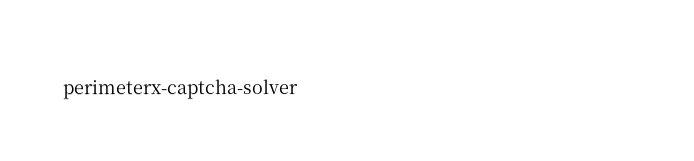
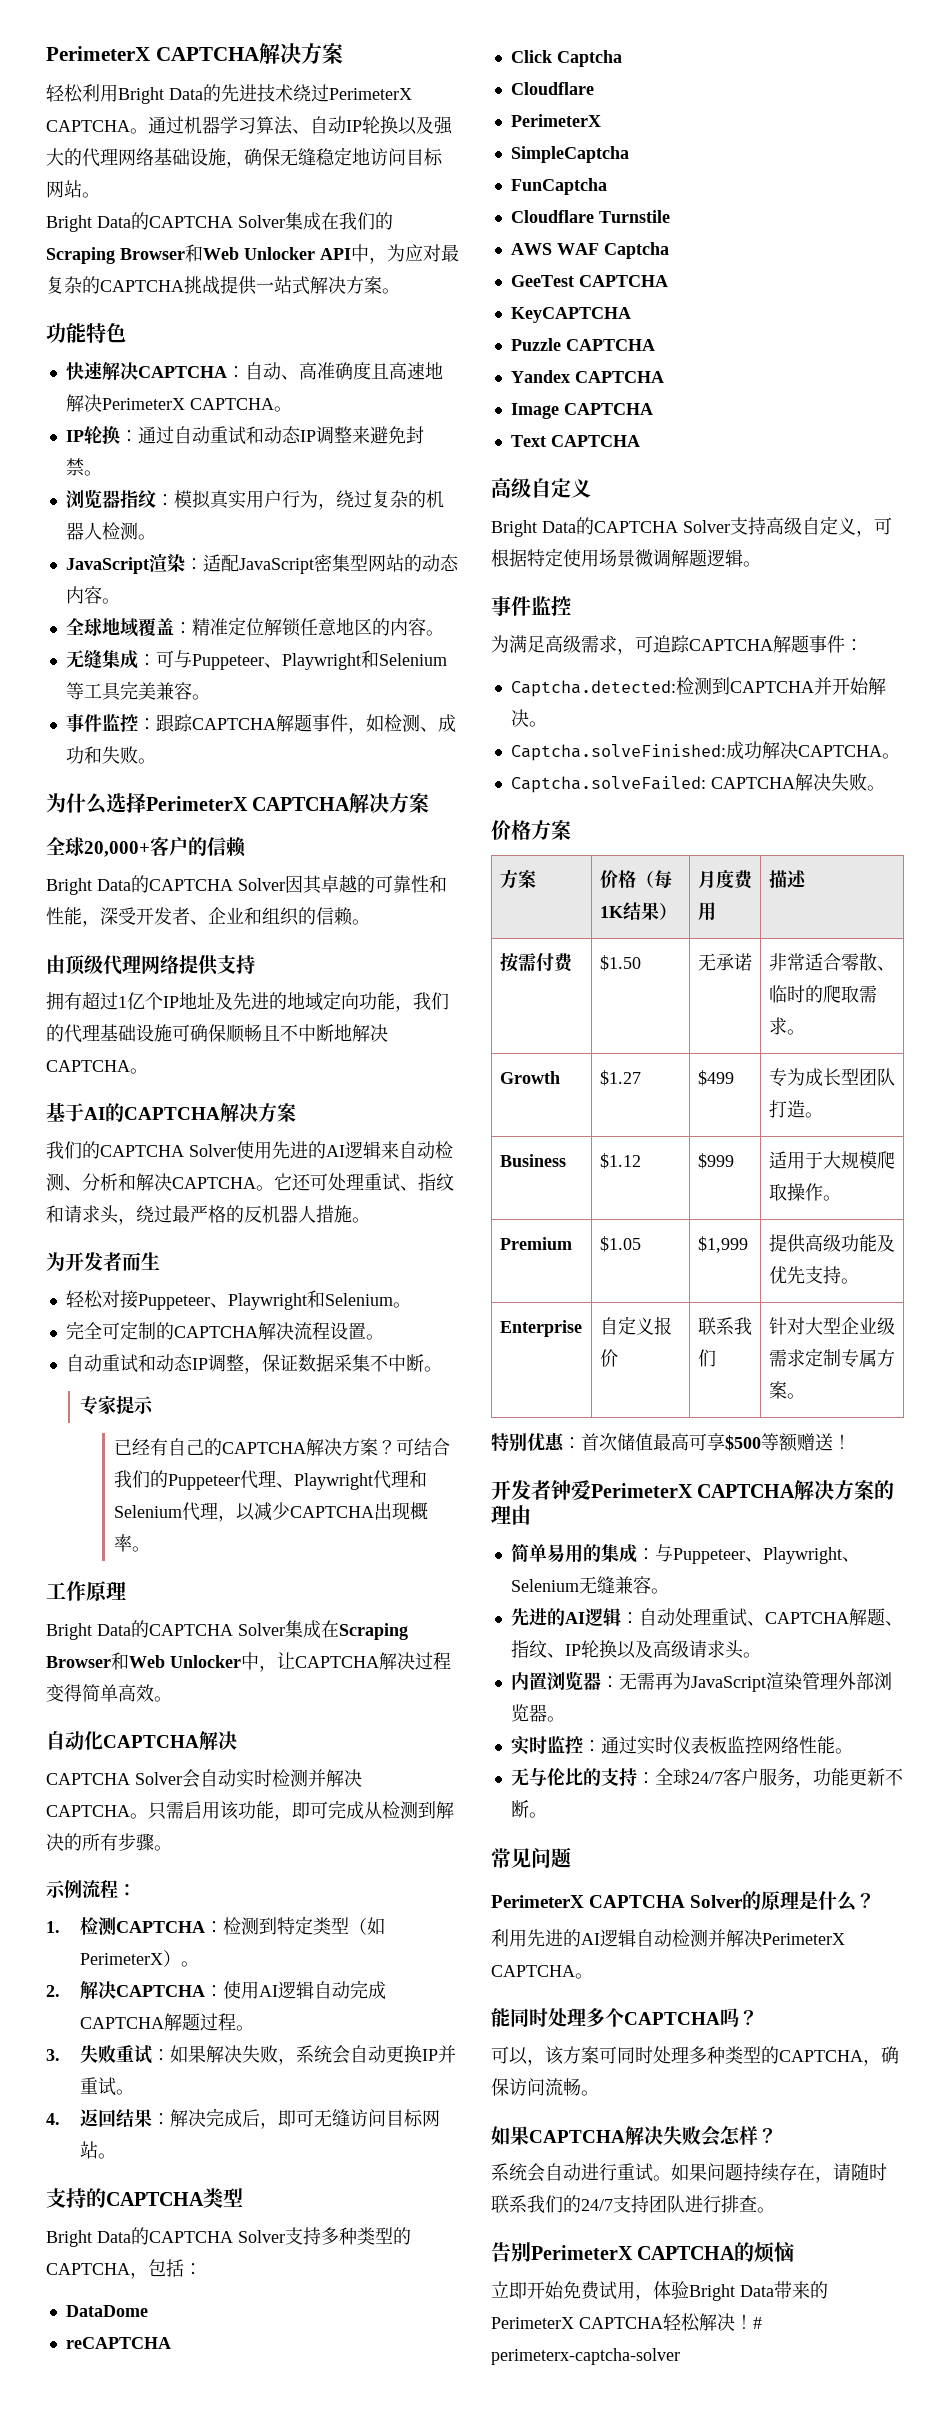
(62, 89) none -> [46,43,343,64] [46,84,412,104] [46,116,453,135] [46,147,443,168] [46,180,100,198] [46,212,393,232] [46,244,459,264] [46,276,400,295] [46,323,126,343] [65,361,443,380] [65,394,292,412] [65,425,424,445] [65,458,102,476] [65,489,444,510] [65,522,156,540] [65,553,459,574] [65,586,120,604] [65,617,444,637] [65,650,447,670] [65,681,210,701] [65,713,456,734] [65,746,156,764] [46,793,430,815] [46,837,246,857] [46,875,447,895] [46,907,370,927] [46,954,255,976] [46,991,449,1012] [46,1024,388,1043] [46,1060,148,1074] [46,1103,296,1123] [46,1141,453,1159] [46,1173,454,1192] [46,1205,370,1225] [46,1252,160,1271] [65,1290,411,1310] [65,1321,384,1340] [65,1354,442,1374] [80,1395,155,1415] [114,1438,451,1456] [114,1470,428,1490] [114,1502,429,1522] [114,1534,151,1552] [46,1581,126,1601] [46,1620,408,1640] [46,1652,451,1672] [46,1684,172,1702] [46,1731,237,1750] [46,1769,362,1788] [46,1800,454,1821] [46,1833,172,1851] [46,1880,136,1899] [46,1916,386,1935] [80,1950,200,1967] [46,1980,387,1999] [80,2013,255,2031] [46,2045,457,2065] [80,2077,135,2096] [46,2108,441,2129] [80,2141,117,2159] [46,2188,243,2208] [46,2227,411,2247] [46,2259,202,2279] [65,2305,148,2317] [65,2337,171,2349] [510,50,622,67] [510,82,594,95] [510,114,601,127] [510,146,629,163] [510,178,607,195] [510,210,670,223] [510,242,669,259] [510,275,668,287] [510,307,631,323] [510,338,655,351] [510,370,664,383] [510,403,653,419] [510,435,640,447] [491,478,591,498] [491,516,892,537] [491,548,761,567] [491,596,571,616] [491,635,863,655] [510,677,886,697] [510,709,547,727] [510,741,900,761] [510,773,885,793] [491,820,571,840] [499,869,536,889] [599,870,672,889] [599,902,677,921] [697,870,753,889] [697,902,716,921] [768,870,807,888] [499,953,573,972] [599,955,641,971] [697,953,752,971] [768,953,895,971] [768,985,877,1003] [768,1017,805,1035] [499,1071,560,1084] [599,1070,641,1086] [697,1070,734,1086] [768,1068,895,1087] [768,1100,823,1118] [499,1154,566,1167] [599,1153,641,1169] [697,1153,734,1169] [768,1151,895,1169] [768,1183,841,1201] [499,1237,572,1250] [599,1236,641,1252] [697,1236,748,1253] [768,1234,895,1253] [768,1266,859,1284] [499,1320,582,1337] [599,1316,672,1335] [599,1349,618,1367] [697,1317,752,1335] [697,1349,716,1367] [768,1317,895,1335] [768,1348,895,1368] [768,1381,805,1399] [491,1432,851,1452] [491,1480,895,1500] [491,1505,531,1525] [510,1544,860,1564] [510,1576,669,1594] [510,1608,903,1627] [510,1640,761,1659] [510,1671,892,1692] [510,1704,565,1722] [510,1736,853,1755] [510,1767,903,1788] [510,1800,547,1818] [491,1847,571,1868] [491,1891,876,1911] [491,1929,845,1947] [491,1965,593,1979] [491,2008,758,2027] [491,2046,899,2066] [491,2078,599,2096] [491,2125,777,2147] [491,2163,887,2183] [491,2195,775,2213] [491,2242,795,2263] [491,2281,828,2301] [491,2313,762,2332] PerimeterX CAPTCHA解决方案 // 轻松利用Bright Data的先进技术绕过PerimeterX CAPTCHA。通过机器学习算法、自动IP轮换以及强大的代理网络基础设施，确保无缝稳定地访问目标网站。 // Bright Data的CAPTCHA Solver集成在我们的Scraping Browser和Web Unlocker API中，为应对最复杂的CAPTCHA挑战提供一站式解决方案。 // 功能特色 // 快速解决CAPTCHA：自动、高准确度且高速地解决PerimeterX CAPTCHA。 // IP轮换：通过自动重试和动态IP调整来避免封禁。 // 浏览器指纹：模拟真实用户行为，绕过复杂的机器人检测。 // JavaScript渲染：适配JavaScript密集型网站的动态内容。 // 全球地域覆盖：精准定位解锁任意地区的内容。 // 无缝集成：可与Puppeteer、Playwright和Selenium等工具完美兼容。 // 事件监控：跟踪CAPTCHA解题事件，如检测、成功和失败。 // 为什么选择PerimeterX CAPTCHA解决方案 // 全球20,000+客户的信赖 // Bright Data的CAPTCHA Solver因其卓越的可靠性和性能，深受开发者、企业和组织的信赖。 // 由顶级代理网络提供支持 // 拥有超过1亿个IP地址及先进的地域定向功能，我们的代理基础设施可确保顺畅且不中断地解决CAPTCHA。 // 基于AI的CAPTCHA解决方案 // 我们的CAPTCHA Solver使用先进的AI逻辑来自动检测、分析和解决CAPTCHA。它还可处理重试、指纹和请求头，绕过最严格的反机器人措施。 // 为开发者而生 // 轻松对接Puppeteer、Playwright和Selenium。 // 完全可定制的CAPTCHA解决流程设置。 // 自动重试和动态IP调整，保证数据采集不中断。 // 专家提示 // 已经有自己的CAPTCHA解决方案？可结合我们的Puppeteer代理、Playwright代理和Selenium代理，以减少CAPTCHA出现概率。 // 工作原理 // Bright Data的CAPTCHA Solver集成在Scraping Browser和Web Unlocker中，让CAPTCHA解决过程变得简单高效。 // 自动化CAPTCHA解决 // CAPTCHA Solver会自动实时检测并解决CAPTCHA。只需启用该功能，即可完成从检测到解决的所有步骤。 // 示例流程： // 1.检测CAPTCHA：检测到特定类型（如PerimeterX）。 // 2.解决CAPTCHA：使用AI逻辑自动完成CAPTCHA解题过程。 // 3.失败重试：如果解决失败，系统会自动更换IP并重试。 // 4.返回结果：解决完成后，即可无缝访问目标网站。 // 支持的CAPTCHA类型 // Bright Data的CAPTCHA Solver支持多种类型的CAPTCHA，包括： // DataDome // reCAPTCHA // Click Captcha // Cloudflare // PerimeterX // SimpleCaptcha // FunCaptcha // Cloudflare Turnstile // AWS WAF Captcha // GeeTest CAPTCHA // KeyCAPTCHA // Puzzle CAPTCHA // Yandex CAPTCHA // Image CAPTCHA // Text CAPTCHA // 高级自定义 // Bright Data的CAPTCHA Solver支持高级自定义，可根据特定使用场景微调解题逻辑。 // 事件监控 // 为满足高级需求，可追踪CAPTCHA解题事件： // Captcha.detected:检测到CAPTCHA并开始解决。 // Captcha.solveFinished:成功解决CAPTCHA。 // Captcha.solveFailed: CAPTCHA解决失败。 // 价格方案 // 方案 | 价格（每1K结果） | 月度费用 | 描述 // 按需付费 | $1.50 | 无承诺 | 非常适合零散、临时的爬取需求。 // Growth | $1.27 | $499 | 专为成长型团队打造。 // Business | $1.12 | $999 | 适用于大规模爬取操作。 // Premium | $1.05 | $1,999 | 提供高级功能及优先支持。 // Enterprise | 自定义报价 | 联系我们 | 针对大型企业级需求定制专属方案。 // 特别优惠：首次储值最高可享$500等额赠送！ // 开发者钟爱PerimeterX CAPTCHA解决方案的理由 // 简单易用的集成：与Puppeteer、Playwright、Selenium无缝兼容。 // 先进的AI逻辑：自动处理重试、CAPTCHA解题、指纹、IP轮换以及高级请求头。 // 内置浏览器：无需再为JavaScript渲染管理外部浏览器。 // 实时监控：通过实时仪表板监控网络性能。 // 无与伦比的支持：全球24/7客户服务，功能更新不断。 // 常见问题 // PerimeterX CAPTCHA Solver的原理是什么？ // 利用先进的AI逻辑自动检测并解决PerimeterX CAPTCHA。 // 能同时处理多个CAPTCHA吗？ // 可以，该方案可同时处理多种类型的CAPTCHA，确保访问流畅。 // 如果CAPTCHA解决失败会怎样？ // 系统会自动进行重试。如果问题持续存在，请随时联系我们的24/7支持团队进行排查。 // 告别PerimeterX CAPTCHA的烦恼 // 立即开始免费试用，体验Bright Data带来的PerimeterX CAPTCHA轻松解决！#

